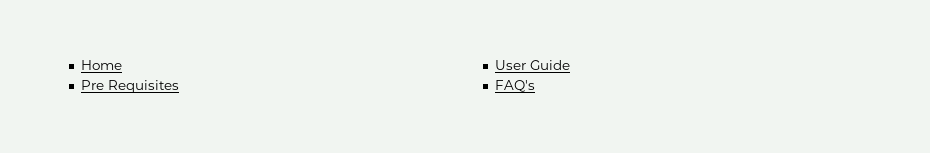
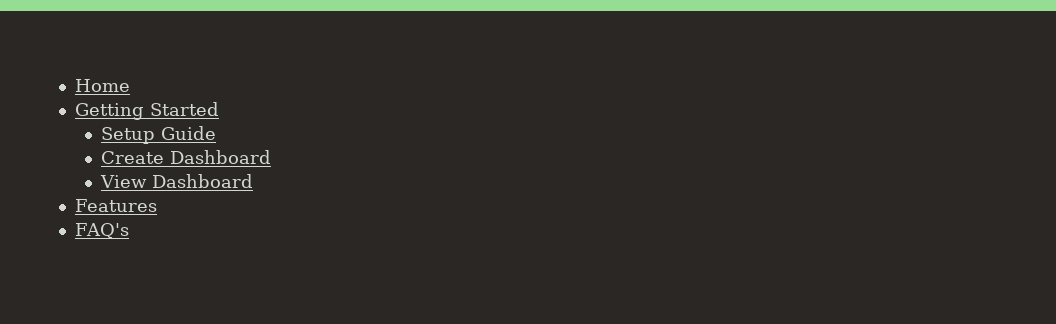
[80,80,179,93] [494,60,570,70] Pre Requisites // User Guide -> [74,102,219,120] [100,126,216,144] [100,150,271,164] [99,174,253,188] [74,199,157,212] Getting Started // Setup Guide // Create Dashboard // View Dashboard // Features

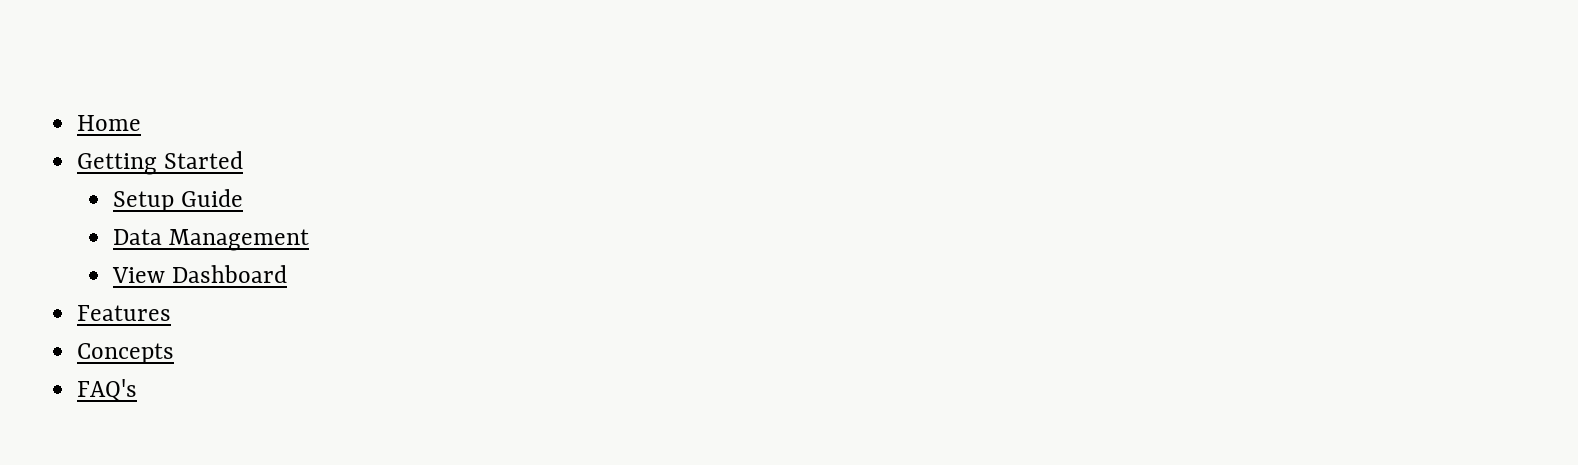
[100,150,271,164] Create Dashboard -> [112,229,310,251] Data Management
(157, 205) none -> [77,343,175,364] // Concepts

